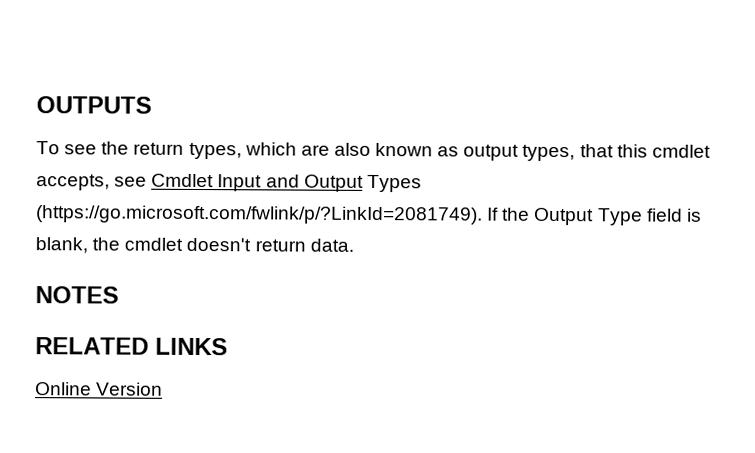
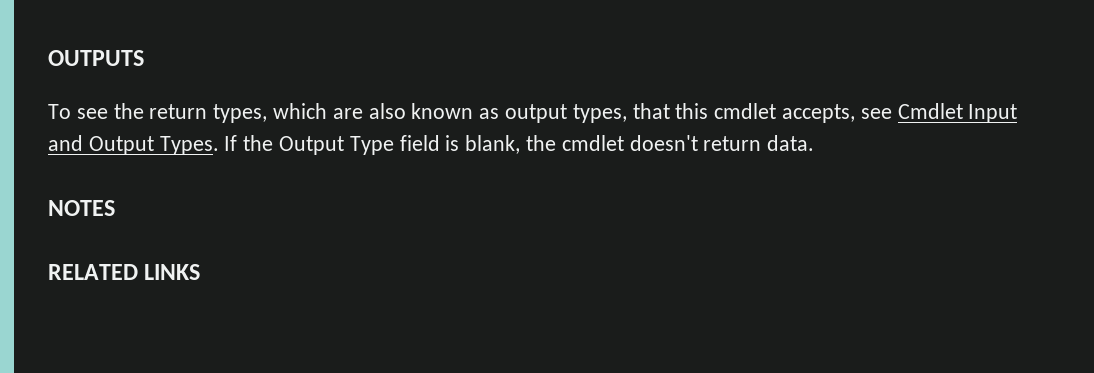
[366,174,422,193] [36,205,483,225] Types (https://go.microsoft.com/fwlink/p/?LinkId=2081749). -> [159,136,219,155] Types.
[35,382,164,396] // Online Version -> (201, 272) none

